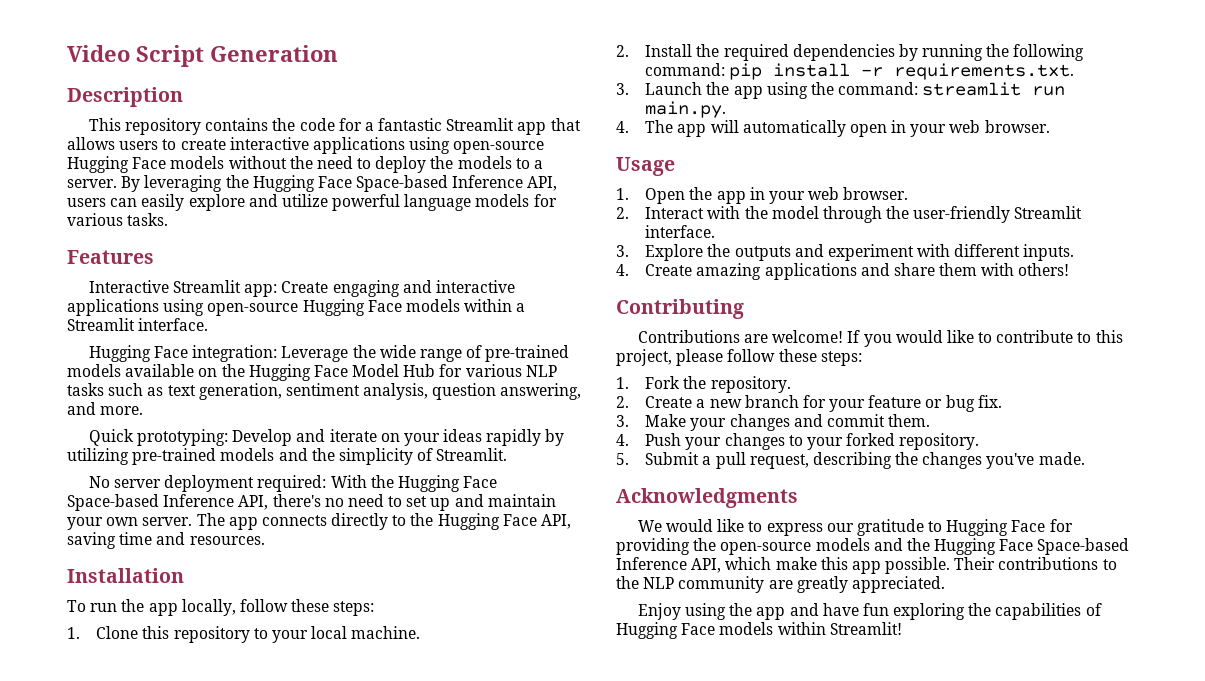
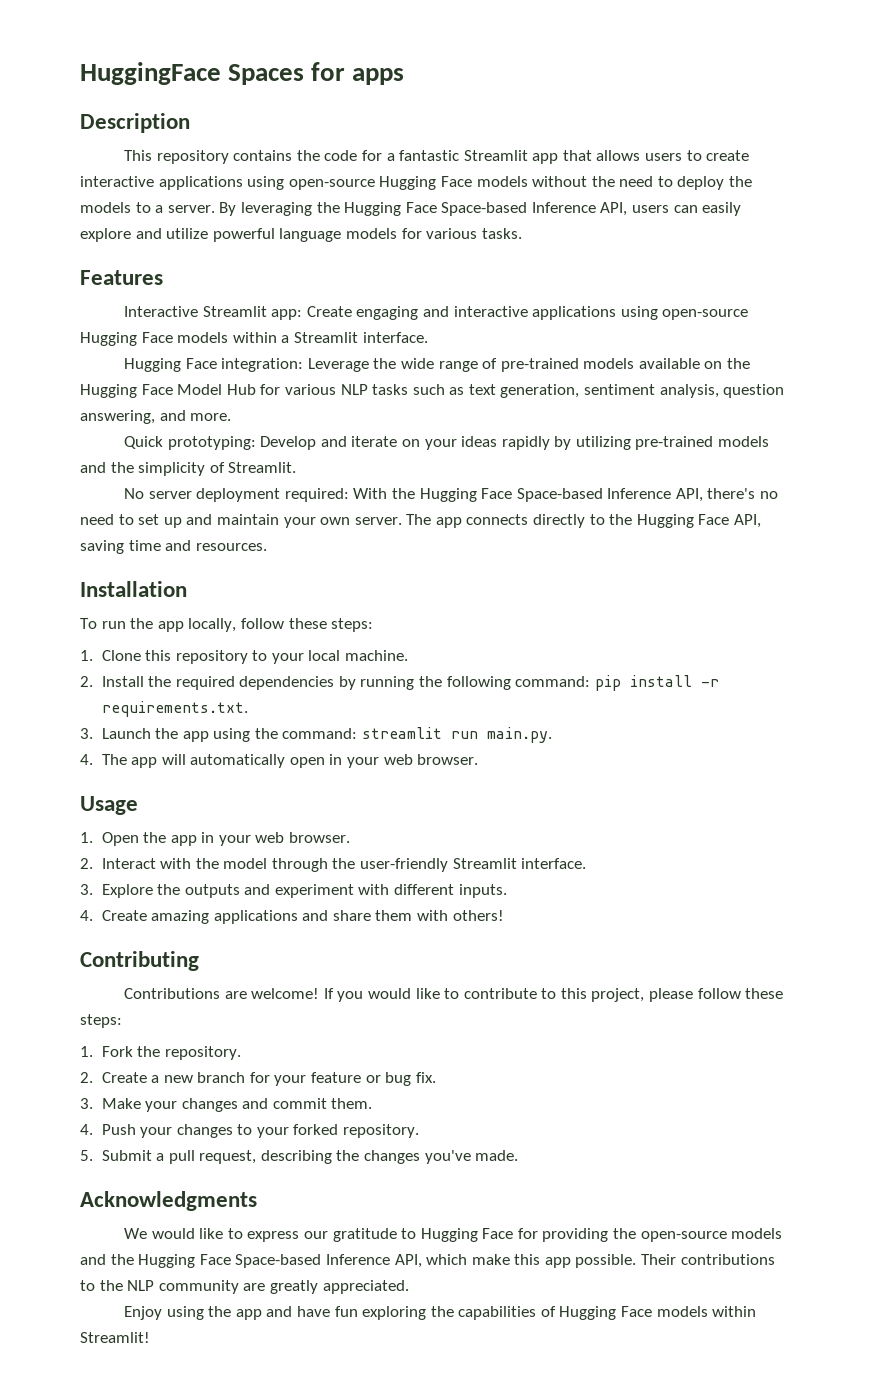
[67,45,338,67] Video Script Generation -> [80,62,405,85] HuggingFace Spaces for apps

